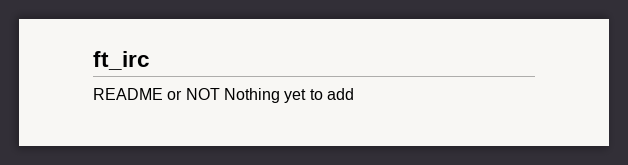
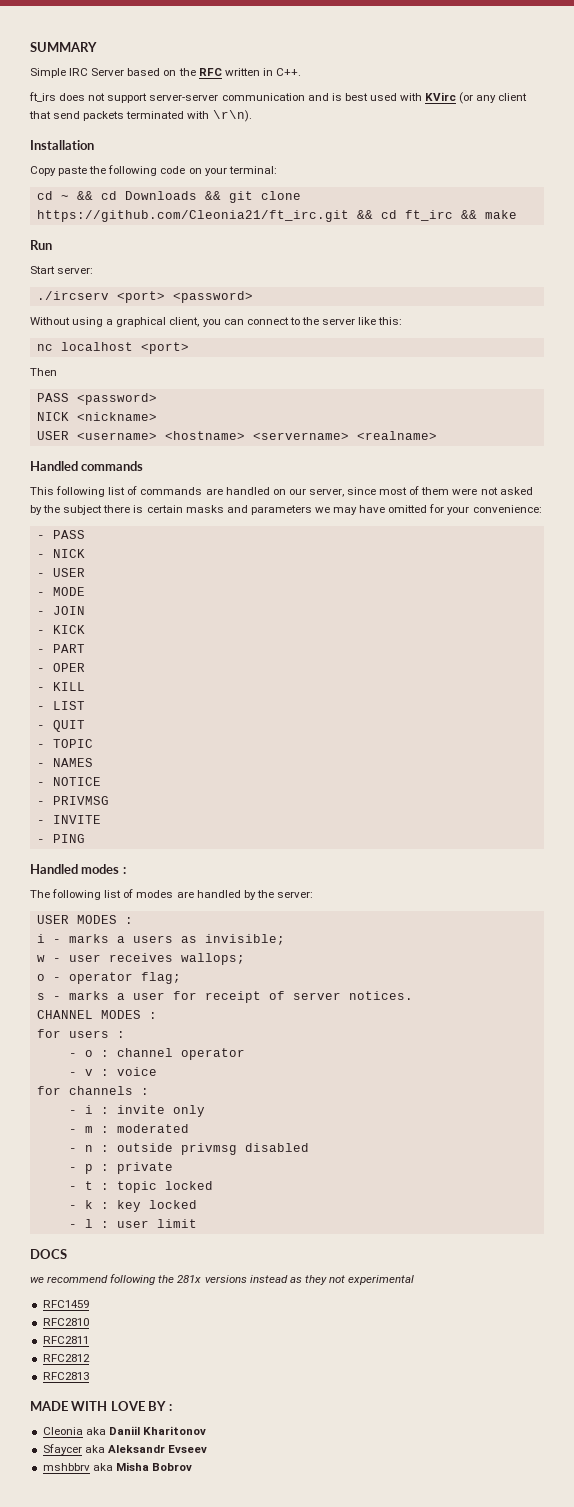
[93,51,150,70] [93,88,354,103] ft_irc // README or NOT Nothing yet to add -> [30,42,97,52] [30,68,301,78] [29,92,528,104] [29,110,252,122] [30,140,94,150] [30,165,277,176] [36,191,301,203] [36,210,517,222] [30,240,52,250] [30,266,94,274] [36,291,253,303] [30,317,403,327] [36,342,189,354] [30,368,57,376] [36,393,157,405] [36,412,157,421] [36,431,437,440] [30,461,144,471] [30,486,533,497] [30,504,542,515] [36,530,85,539] [36,549,85,558] [36,568,85,577] [36,587,85,596] [36,606,85,615] [36,625,85,634] [36,644,85,653] [36,663,85,672] [36,682,85,691] [36,701,85,710] [36,720,85,732] [36,739,93,748] [36,758,93,767] [36,777,101,786] [36,796,109,805] [36,815,101,824] [36,834,85,843] [30,864,126,874] [30,889,313,900] [36,915,133,924] [36,934,285,945] [36,953,245,965] [36,972,181,984] [36,991,413,1003] [36,1010,157,1019] [36,1029,125,1038] [68,1048,245,1060] [68,1067,157,1076] [36,1086,149,1095] [68,1105,205,1117] [68,1124,189,1133] [68,1143,309,1155] [68,1162,173,1174] [68,1181,213,1193] [68,1200,197,1212] [68,1219,197,1228] [30,1249,67,1259] [30,1274,415,1285] [42,1300,89,1308] [42,1318,89,1326] [42,1336,89,1344] [42,1354,90,1362] [42,1372,89,1380] [30,1401,172,1411] [42,1426,206,1435] [42,1444,207,1455] [42,1462,192,1471] SUMMARY // Simple IRC Server based on the RFC written in C++. // ft_irs does not support server-server communication and is best used with KVirc (or any client that send packets terminated with \r\n). // Installation // Copy paste the following code on your terminal: // cd ~ && cd Downloads && git clone https://github.com/Cleonia21/ft_irc.git && cd ft_irc && make // Run // Start server: // ./ircserv <port> <password> // Without using a graphical client, you can connect to the server like this: // nc localhost <port> // Then // PASS <password> // NICK <nickname> // USER <username> <hostname> <servername> <realname> // Handled commands // This following list of commands are handled on our server, since most of them were not asked by the subject there is certain masks and parameters we may have omitted for your convenience: // - PASS // - NICK // - USER // - MODE // - JOIN // - KICK // - PART // - OPER // - KILL // - LIST // - QUIT // - TOPIC // - NAMES // - NOTICE // - PRIVMSG // - INVITE // - PING // Handled modes : // The following list of modes are handled by the server: // USER MODES : // i - marks a users as invisible; // w - user receives wallops; // o - operator flag; // s - marks a user for receipt of server notices. // CHANNEL MODES : // for users : // - o : channel operator // - v : voice // for channels : // - i : invite only // - m : moderated // - n : outside privmsg disabled // - p : private // - t : topic locked // - k : key locked // - l : user limit // DOCS // we recommend following the 281x versions instead as they not experimental // RFC1459 // RFC2810 // RFC2811 // RFC2812 // RFC2813 // MADE WITH LOVE BY : // Cleonia aka Daniil Kharitonov // Sfaycer aka Aleksandr Evseev // mshbbrv aka Misha Bobrov

